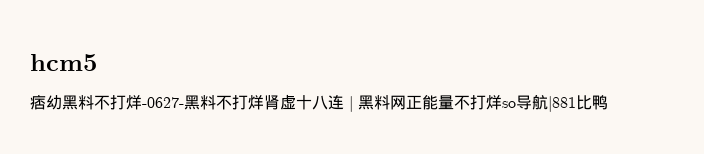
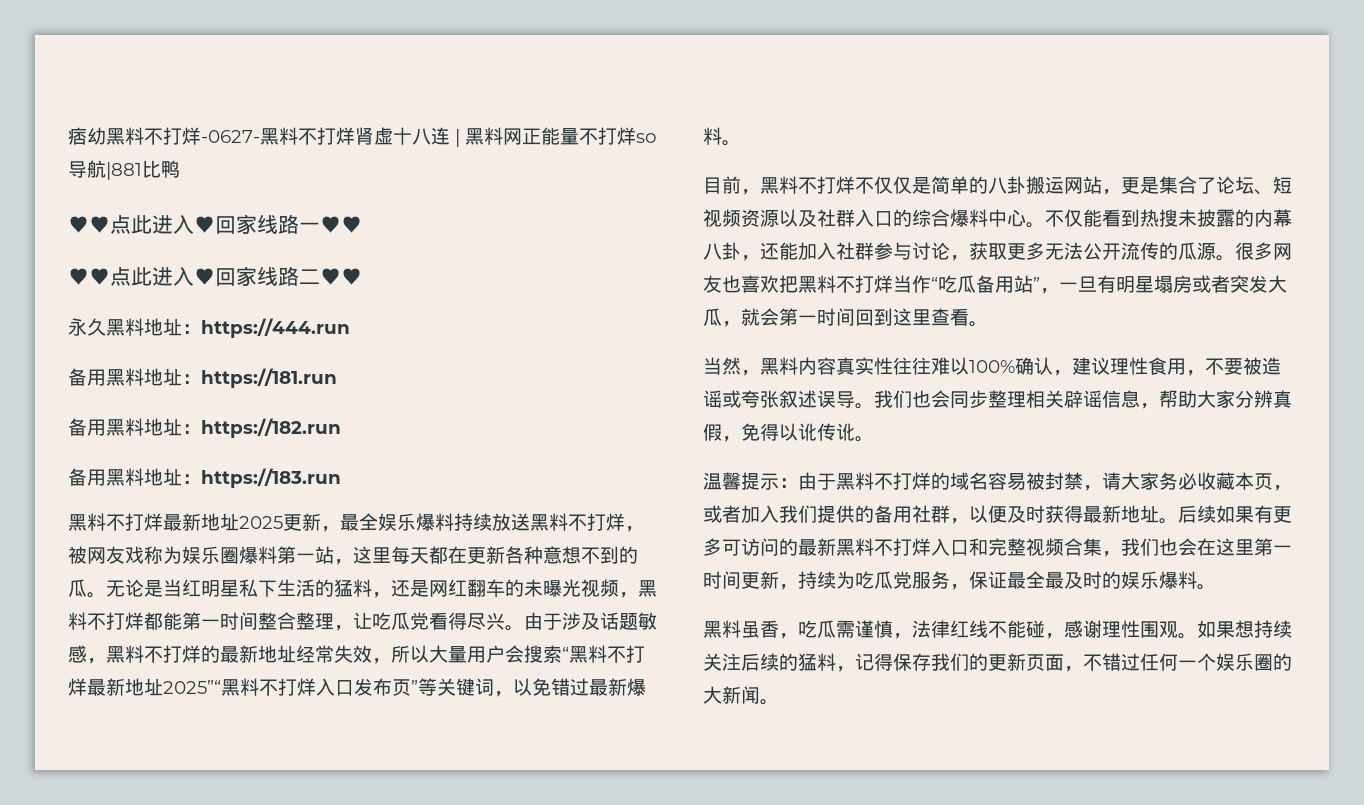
[30,54,97,71] hcm5 // -> (68, 136) none
(608, 102) none -> [68,214,362,234] [68,266,362,286] [68,318,350,338] [68,368,337,388] [68,418,341,438] [68,468,341,488] [68,513,644,532] [68,546,638,565] [68,579,657,598] [68,612,657,631] [68,645,645,664] [68,678,646,697] [703,127,741,146] [703,176,1292,195] [703,209,1292,228] [703,242,1292,261] [703,275,1287,294] [703,308,988,327] [703,357,1281,376] [703,390,1292,409] [703,423,874,442] [703,472,1292,491] [703,505,1292,524] [703,538,1292,557] [703,571,1216,590] [703,620,1292,639] [703,653,1292,672] [703,686,779,705] // ♥♥点此进入♥回家线路一♥♥ // ♥♥点此进入♥回家线路二♥♥ // 永久黑料地址：https://444.run // 备用黑料地址：https://181.run // 备用黑料地址：https://182.run // 备用黑料地址：https://183.run // 黑料不打烊最新地址2025更新，最全娱乐爆料持续放送黑料不打烊，被网友戏称为娱乐圈爆料第一站，这里每天都在更新各种意想不到的瓜。无论是当红明星私下生活的猛料，还是网红翻车的未曝光视频，黑料不打烊都能第一时间整合整理，让吃瓜党看得尽兴。由于涉及话题敏感，黑料不打烊的最新地址经常失效，所以大量用户会搜索“黑料不打烊最新地址2025”“黑料不打烊入口发布页”等关键词，以免错过最新爆料。 // 目前，黑料不打烊不仅仅是简单的八卦搬运网站，更是集合了论坛、短视频资源以及社群入口的综合爆料中心。不仅能看到热搜未披露的内幕八卦，还能加入社群参与讨论，获取更多无法公开流传的瓜源。很多网友也喜欢把黑料不打烊当作“吃瓜备用站”，一旦有明星塌房或者突发大瓜，就会第一时间回到这里查看。 // 当然，黑料内容真实性往往难以100%确认，建议理性食用，不要被造谣或夸张叙述误导。我们也会同步整理相关辟谣信息，帮助大家分辨真假，免得以讹传讹。 // 温馨提示：由于黑料不打烊的域名容易被封禁，请大家务必收藏本页，或者加入我们提供的备用社群，以便及时获得最新地址。后续如果有更多可访问的最新黑料不打烊入口和完整视频合集，我们也会在这里第一时间更新，持续为吃瓜党服务，保证最全最及时的娱乐爆料。 // 黑料虽香，吃瓜需谨慎，法律红线不能碰，感谢理性围观。如果想持续关注后续的猛料，记得保存我们的更新页面，不错过任何一个娱乐圈的大新闻。

